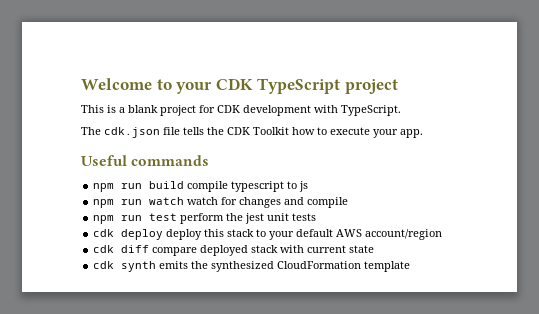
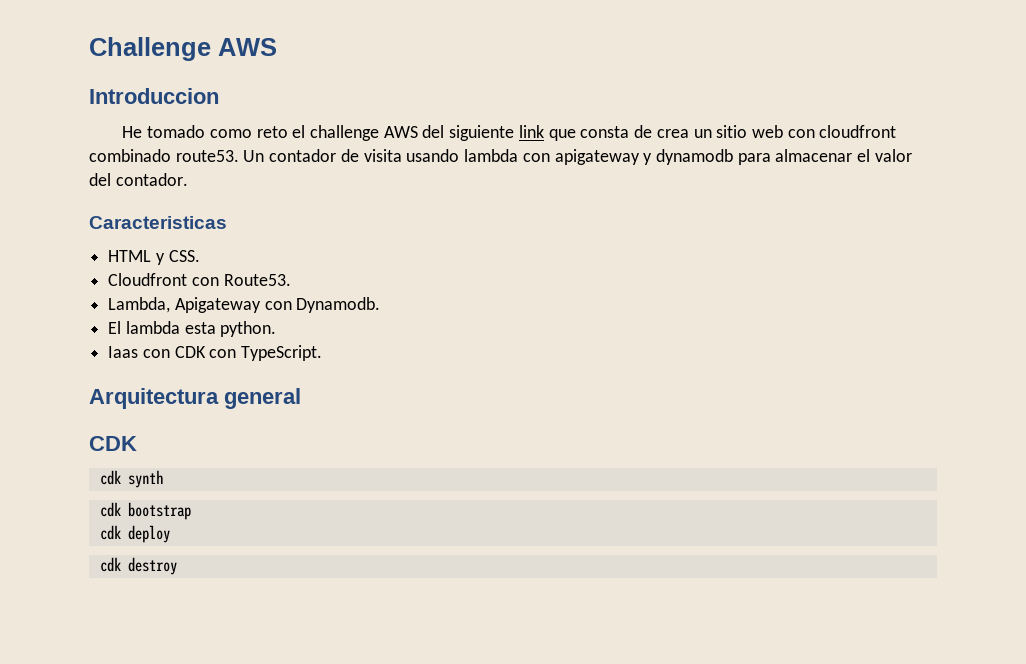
[81,78,398,94] [81,105,401,116] [81,127,423,138] [81,155,210,166] [93,181,309,192] [93,197,349,208] [93,213,317,224] [93,229,443,240] [93,245,375,256] [93,261,411,272] Welcome to your CDK TypeScript project // This is a blank project for CDK development with TypeScript. // The cdk.json file tells the CDK Toolkit how to execute your app. // Useful commands // npm run build compile typescript to js // npm run watch watch for changes and compile // npm run test perform the jest unit tests // cdk deploy deploy this stack to your default AWS account/region // cdk diff compare deployed stack with current state // cdk synth emits the synthesized CloudFormation template -> [89,37,277,61] [89,88,219,104] [122,125,897,141] [89,149,912,165] [89,173,188,186] [89,216,227,229] [108,250,200,265] [108,273,291,286] [108,297,381,313] [108,321,277,337] [108,345,323,361] [89,388,301,409] [89,436,137,451] [99,470,163,488] [99,502,191,520] [99,525,170,543] [99,557,177,575] Challenge AWS // Introduccion // He tomado como reto el challenge AWS del siguiente link que consta de crea un sitio web con cloudfront combinado route53. Un contador de visita usando lambda con apigateway y dynamodb para almacenar el valor del contador. // Caracteristicas // HTML y CSS. // Cloudfront con Route53. // Lambda, Apigateway con Dynamodb. // El lambda esta python. // Iaas con CDK con TypeScript. // Arquitectura general // CDK // cdk synth // cdk bootstrap // cdk deploy // cdk destroy

